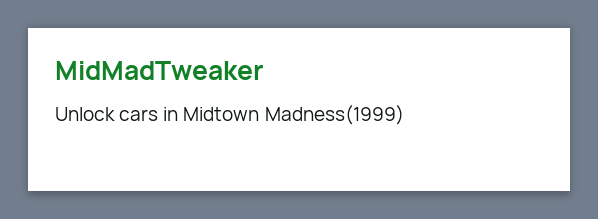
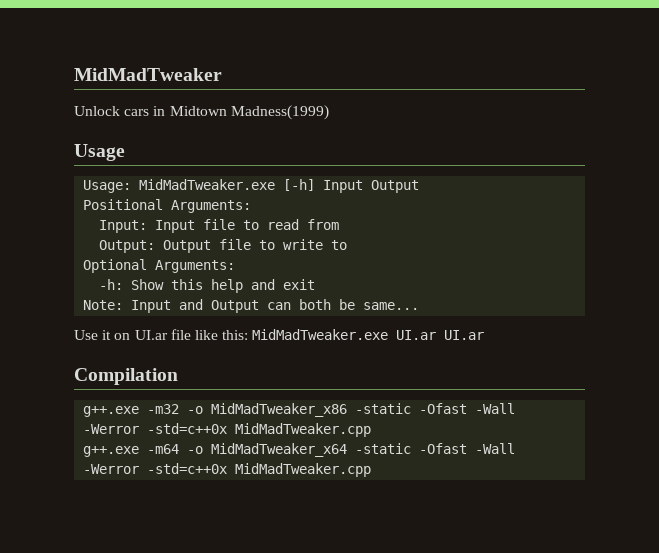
(404, 115) none -> [74,144,125,161] [83,179,420,193] [83,199,252,213] [99,219,340,233] [99,239,348,253] [83,259,236,273] [99,279,316,293] [83,299,420,313] [74,329,485,340] [74,368,178,385] [83,403,516,417] [83,423,372,437] [83,443,516,457] [83,463,372,477] // Usage // Usage: MidMadTweaker.exe [-h] Input Output // Positional Arguments: // Input: Input file to read from // Output: Output file to write to // Optional Arguments: // -h: Show this help and exit // Note: Input and Output can both be same... // Use it on UI.ar file like this: MidMadTweaker.exe UI.ar UI.ar // Compilation // g++.exe -m32 -o MidMadTweaker_x86 -static -Ofast -Wall -Werror -std=c++0x MidMadTweaker.cpp // g++.exe -m64 -o MidMadTweaker_x64 -static -Ofast -Wall -Werror -std=c++0x MidMadTweaker.cpp

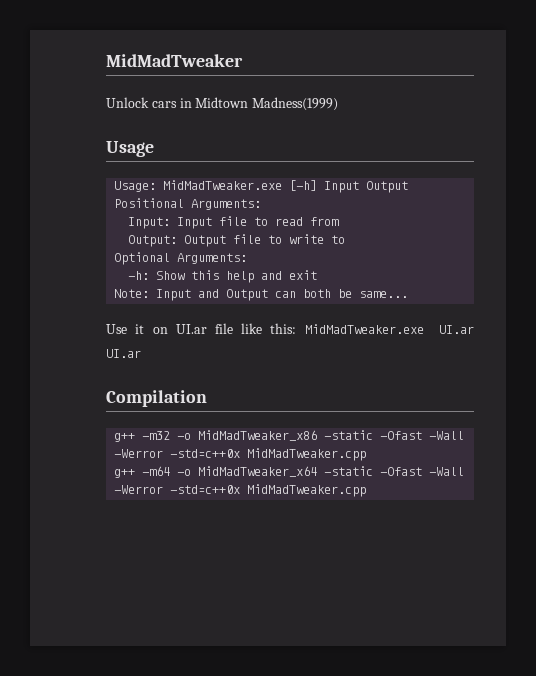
[83,406,140,417] g++.exe -> [114,433,136,442] g++
[83,446,140,457] g++.exe -> [114,469,136,478] g++

